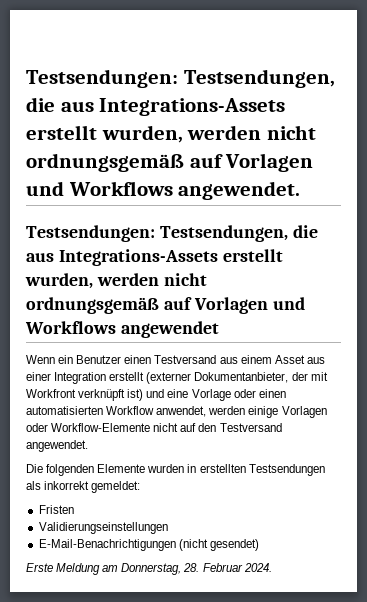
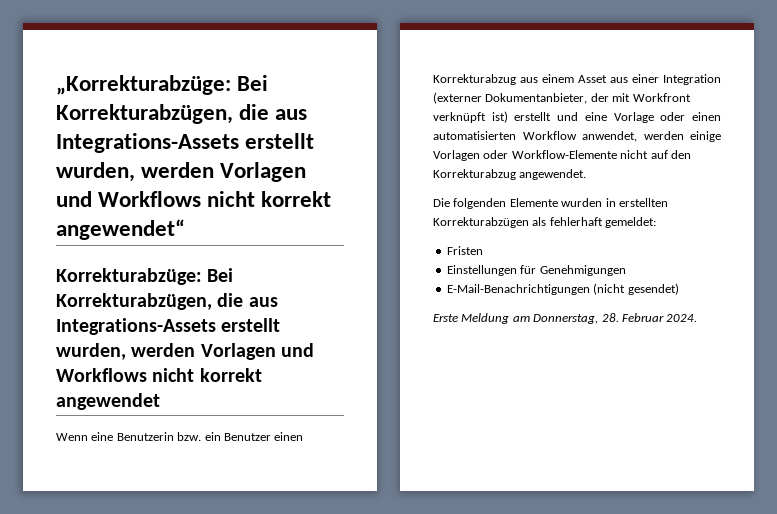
[26,69,335,88] [26,97,286,116] [26,125,317,143] [26,153,314,172] [26,181,301,200] [26,225,318,242] [26,249,283,266] [25,273,207,289] [26,297,305,314] [25,321,116,334] Testsendungen: Testsendungen, die aus Integrations-Assets erstellt wurden, werden nicht ordnungsgemäß auf Vorlagen und Workflows angewendet. // Testsendungen: Testsendungen, die aus Integrations-Assets erstellt wurden, werden nicht ordnungsgemäß auf Vorlagen und Workflows -> [56,75,269,95] [56,104,308,124] [56,133,315,153] [56,162,307,182] [56,191,332,207] [56,219,185,240] [56,268,234,285] [56,293,278,310] [56,318,281,335] [56,343,314,360] [56,368,262,382] „Korrekturabzüge: Bei Korrekturabzügen, die aus Integrations-Assets erstellt wurden, werden Vorlagen und Workflows nicht korrekt angewendet“ // Korrekturabzüge: Bei Korrekturabzügen, die aus Integrations-Assets erstellt wurden, werden Vorlagen und Workflows nicht korrekt
(55, 359) none -> [91,432,202,441] eine Benutzerin bzw.
[154,355,217,364] Testversand -> [433,74,516,85] Korrekturabzug
[109,372,145,381] erstellt -> (721, 79) none
(144, 395) none -> [514,112,552,121] erstellt
[219,423,282,432] Testversand -> [433,169,516,180] Korrekturabzug
[248,464,325,476] [26,481,90,490] Testsendungen als inkorrekt -> [433,217,603,228] Korrekturabzügen als fehlerhaft
[38,522,168,534] Validierungseinstellungen -> [446,265,626,276] Einstellungen für Genehmigungen

